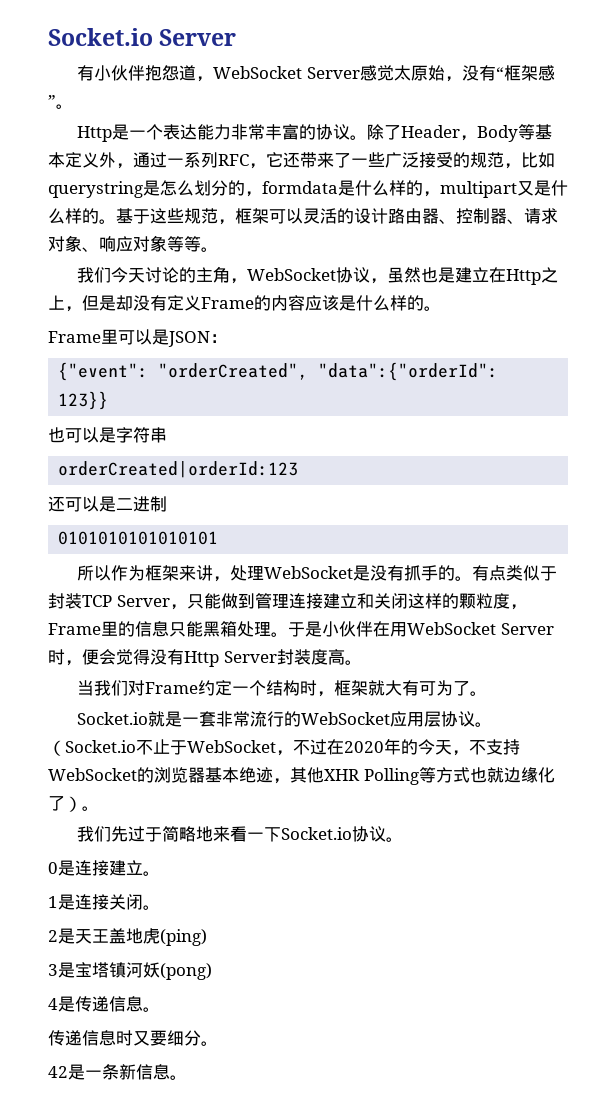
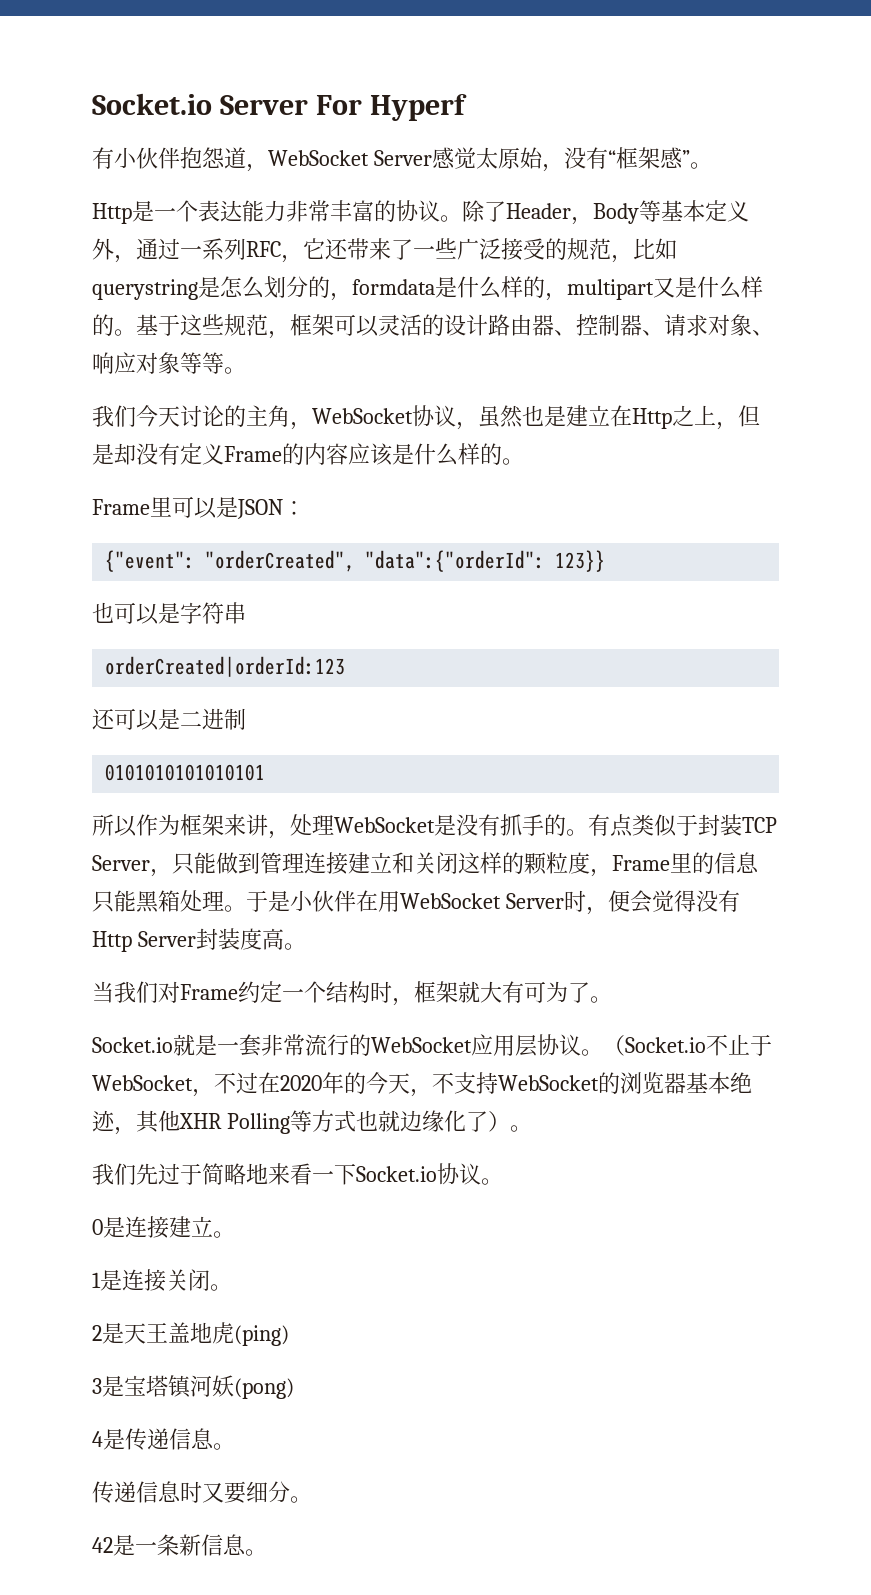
(237, 37) none -> [316,94,468,121] For Hyperf

